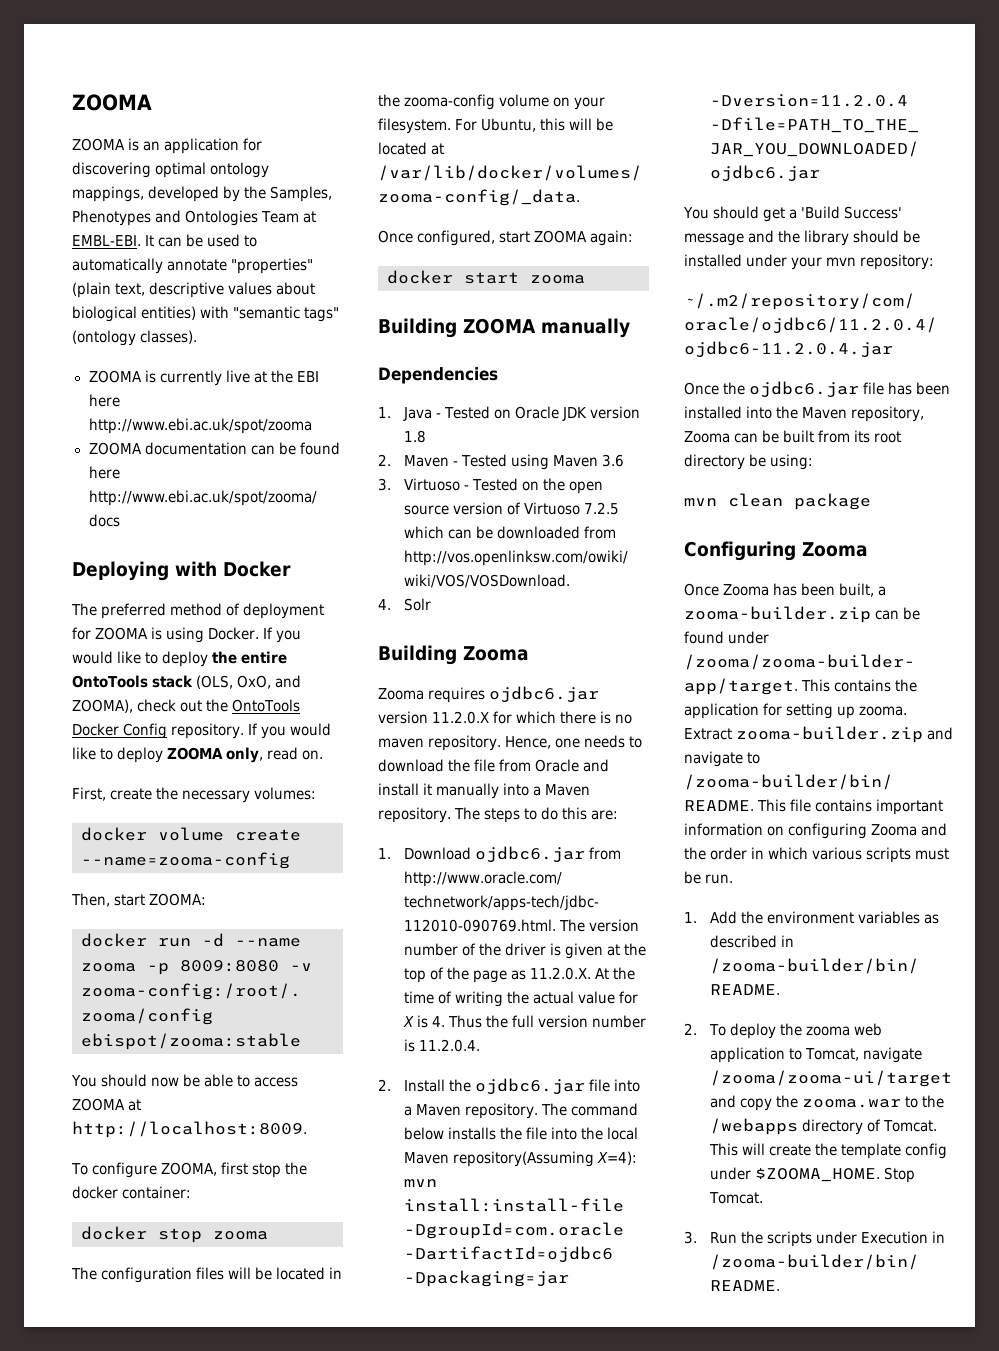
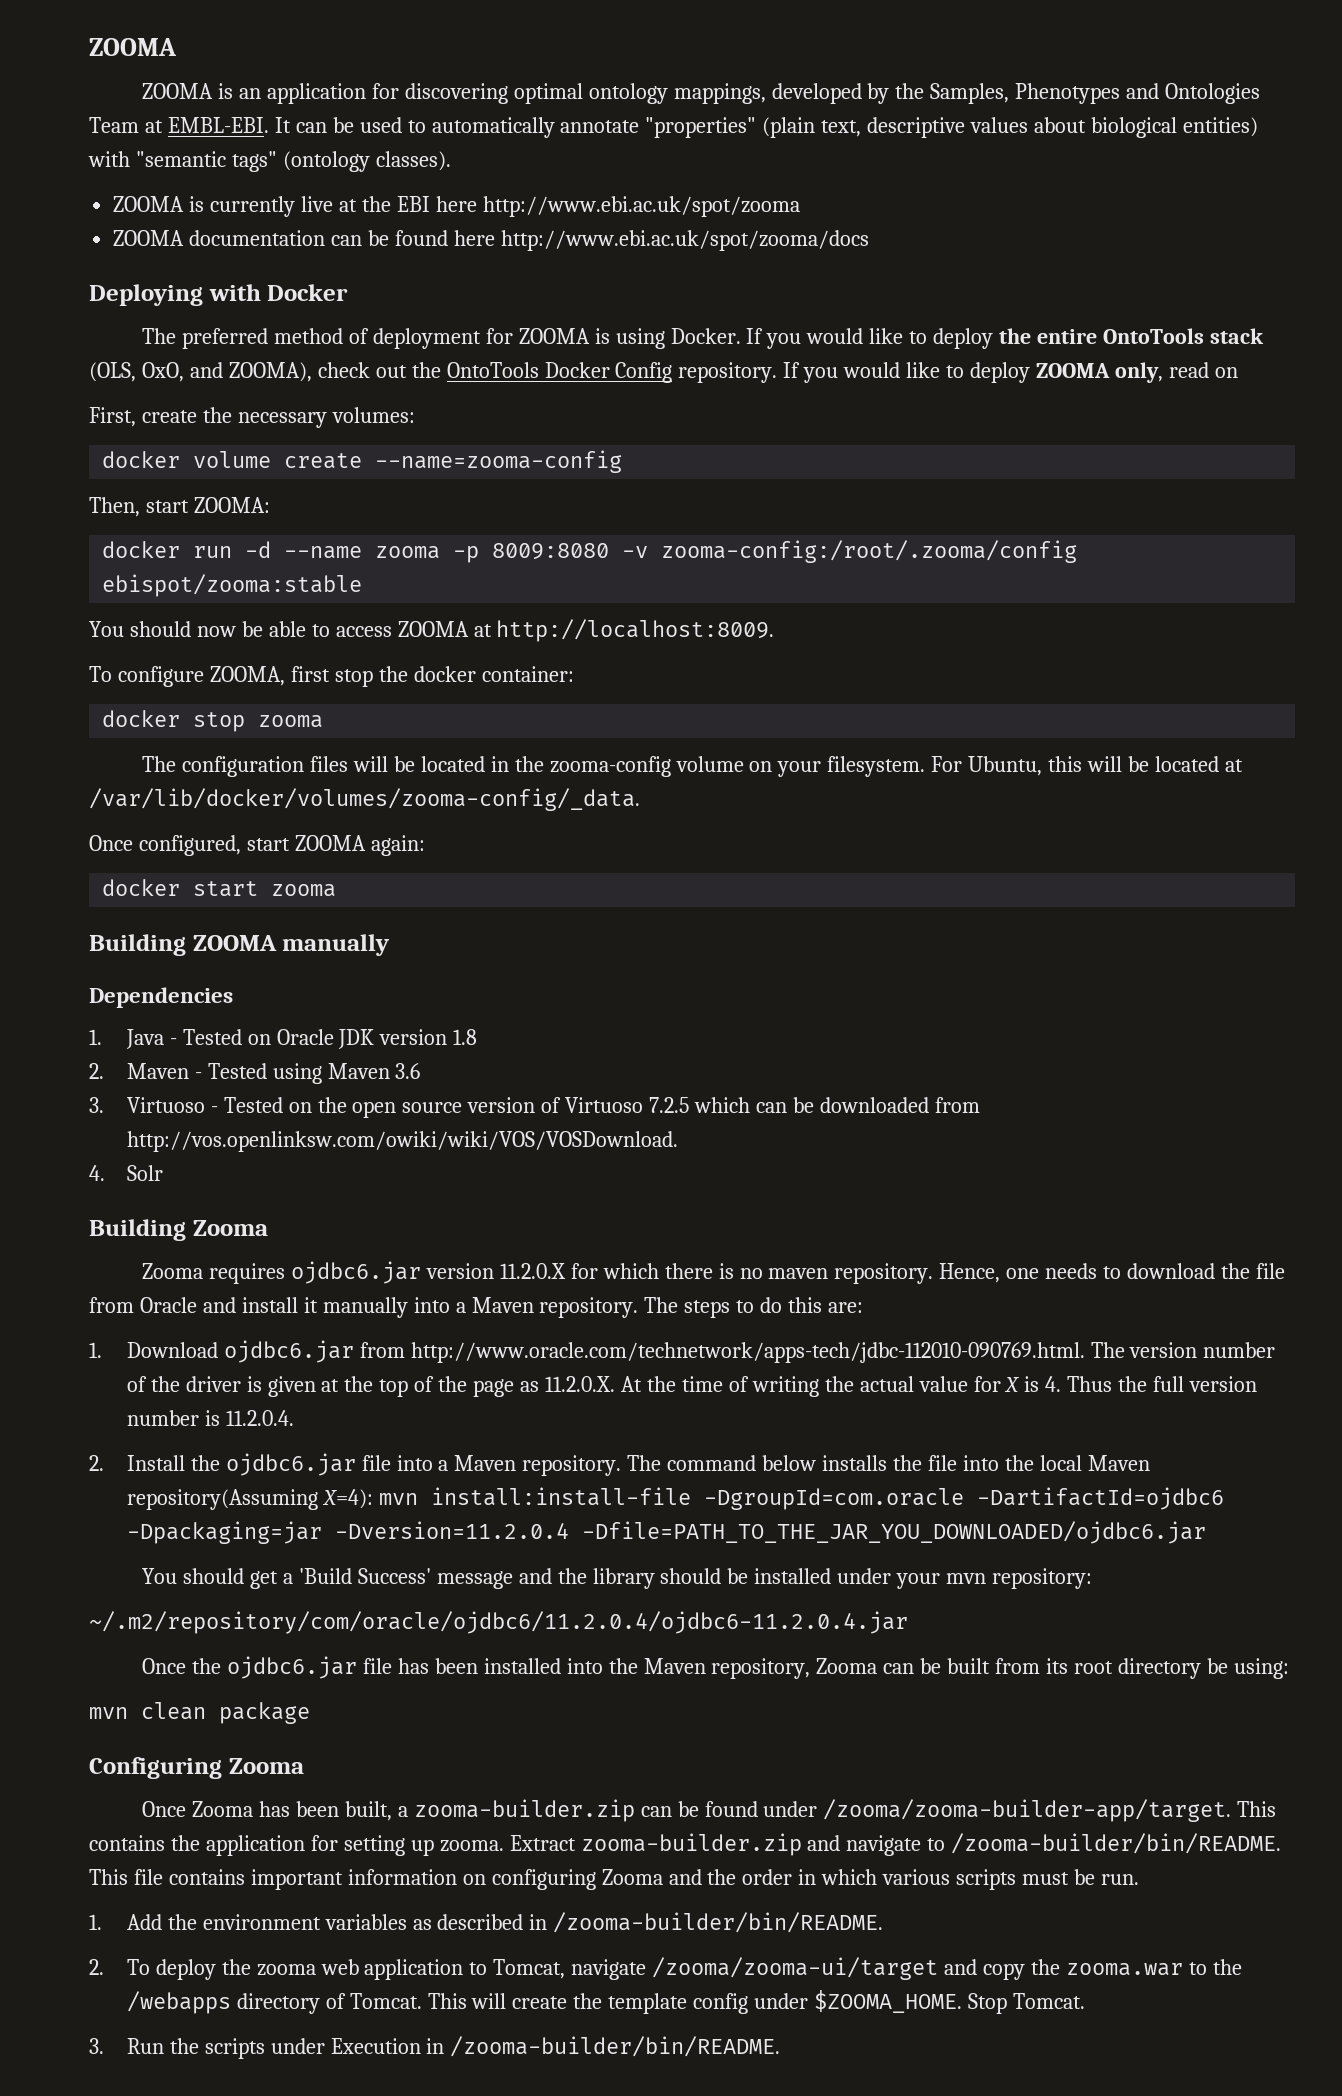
[302,750,324,760] on. -> [1214,367,1238,378] on

